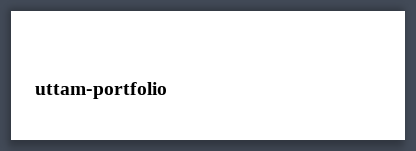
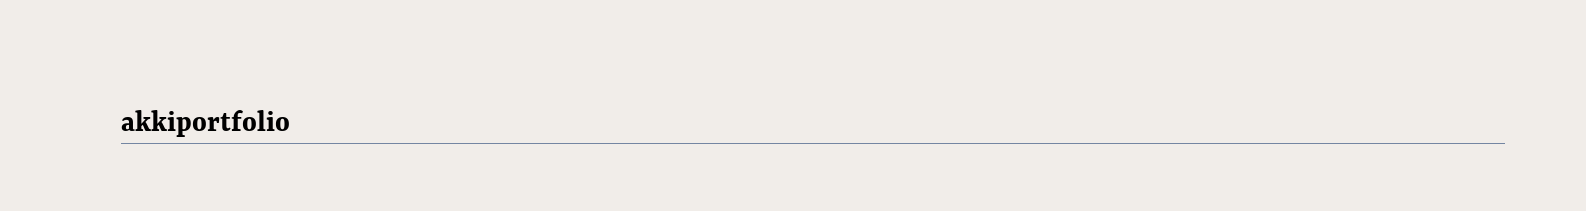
[35,82,167,99] uttam-portfolio -> [121,110,290,137] akkiportfolio

